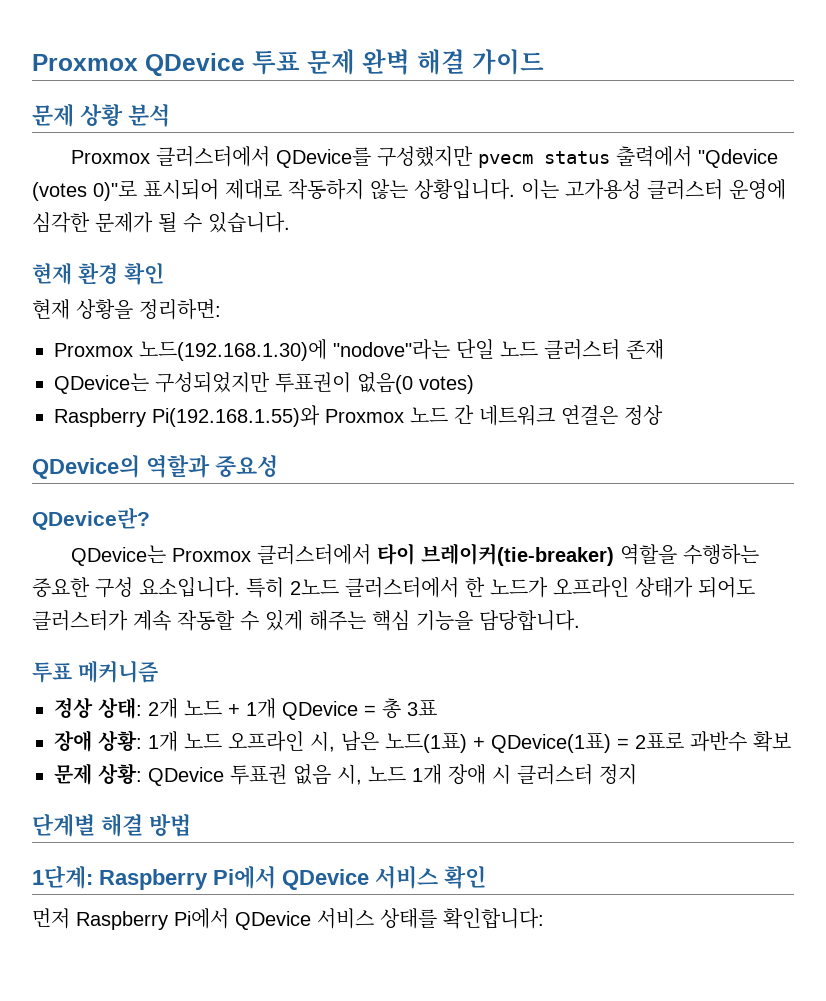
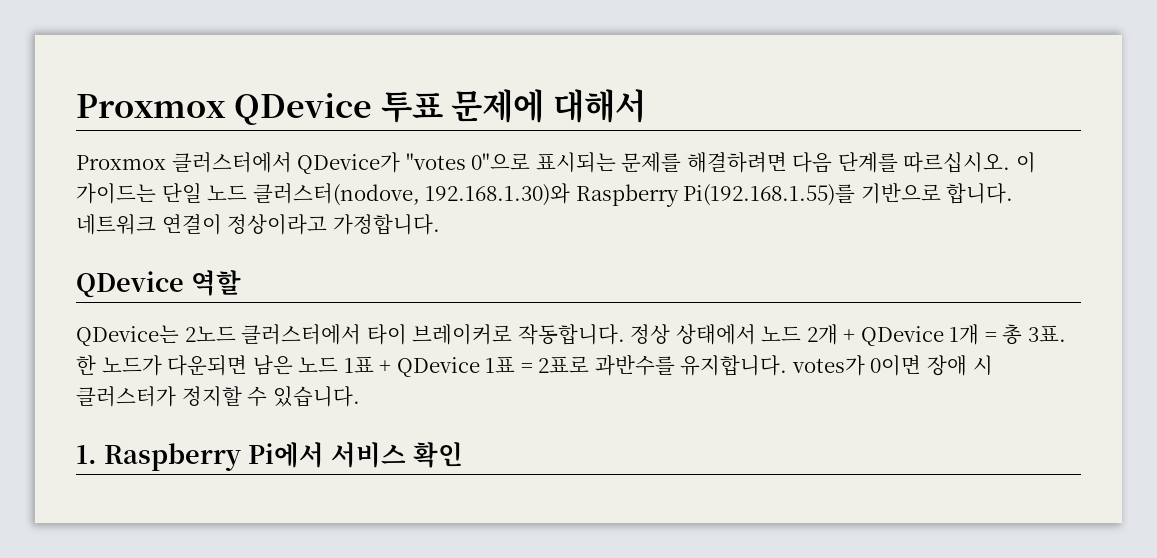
[307,49,544,75] [32,104,170,127] [71,146,779,168] [32,179,786,201] [32,212,290,233] [32,262,164,285] [32,299,221,320] [54,339,664,361] [54,372,474,394] [54,405,663,427] [32,455,278,479] [32,507,150,530] [71,543,760,566] [32,577,755,598] [32,610,580,631] [32,661,158,683] [54,697,437,720] [54,730,791,753] [54,763,637,786] [32,814,191,837] [32,866,369,890] 문제 완벽 해결 가이드 // 문제 상황 분석 // Proxmox 클러스터에서 QDevice를 구성했지만 pvecm status 출력에서 "Qdevice (votes 0)"로 표시되어 제대로 작동하지 않는 상황입니다. 이는 고가용성 클러스터 운영에 심각한 문제가 될 수 있습니다. // 현재 환경 확인 // 현재 상황을 정리하면: // Proxmox 노드(192.168.1.30)에 "nodove"라는 단일 노드 클러스터 존재 // QDevice는 구성되었지만 투표권이 없음(0 votes) // Raspberry Pi(192.168.1.55)와 Proxmox 노드 간 네트워크 연결은 정상 // QDevice의 역할과 중요성 // QDevice란? // QDevice는 Proxmox 클러스터에서 타이 브레이커(tie-breaker) 역할을 수행하는 중요한 구성 요소입니다. 특히 2노드 클러스터에서 한 노드가 오프라인 상태가 되어도 클러스터가 계속 작동할 수 있게 해주는 핵심 기능을 담당합니다. // 투표 메커니즘 // 정상 상태: 2개 노드 + 1개 QDevice = 총 3표 // 장애 상황: 1개 노드 오프라인 시, 남은 노드(1표) + QDevice(1표) = 2표로 과반수 확보 // 문제 상황: QDevice 투표권 없음 시, 노드 1개 장애 시 클러스터 정지 // 단계별 해결 방법 // 1단계: Raspberry Pi에서 QDevice -> [451,89,647,123] [76,152,1036,174] [76,183,1014,207] [76,214,440,235] [76,270,241,298] [76,324,1067,346] [76,355,993,377] [76,386,360,407] [76,442,324,471] 문제에 대해서 // Proxmox 클러스터에서 QDevice가 "votes 0"으로 표시되는 문제를 해결하려면 다음 단계를 따르십시오. 이 가이드는 단일 노드 클러스터(nodove, 192.168.1.30)와 Raspberry Pi(192.168.1.55)를 기반으로 합니다. 네트워크 연결이 정상이라고 가정합니다. // QDevice 역할 // QDevice는 2노드 클러스터에서 타이 브레이커로 작동합니다. 정상 상태에서 노드 2개 + QDevice 1개 = 총 3표. 한 노드가 다운되면 남은 노드 1표 + QDevice 1표 = 2표로 과반수를 유지합니다. votes가 0이면 장애 시 클러스터가 정지할 수 있습니다. // 1. Raspberry Pi에서
[32,908,544,930] // 먼저 Raspberry Pi에서 QDevice 서비스 상태를 확인합니다: -> (463, 455) none

